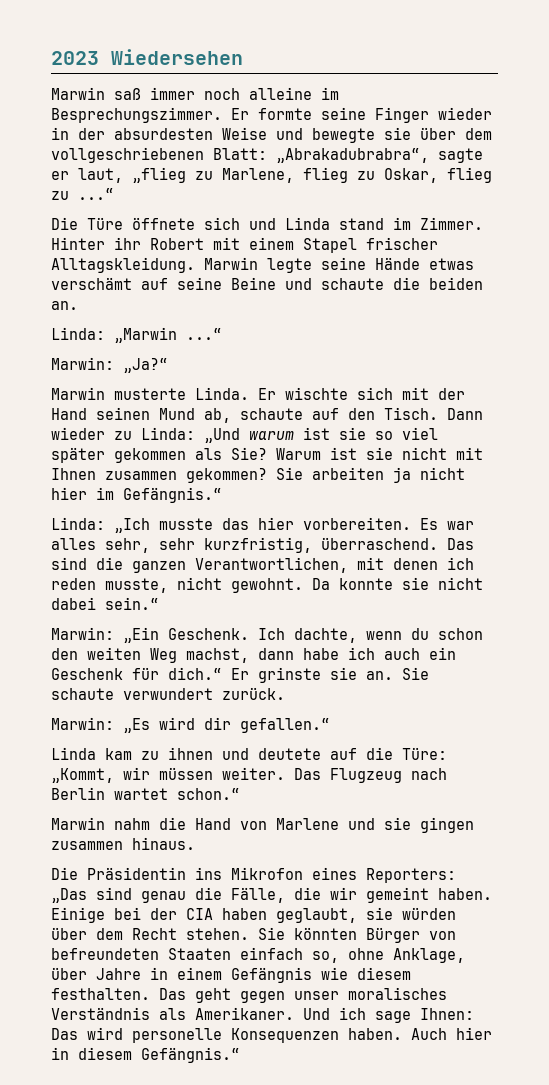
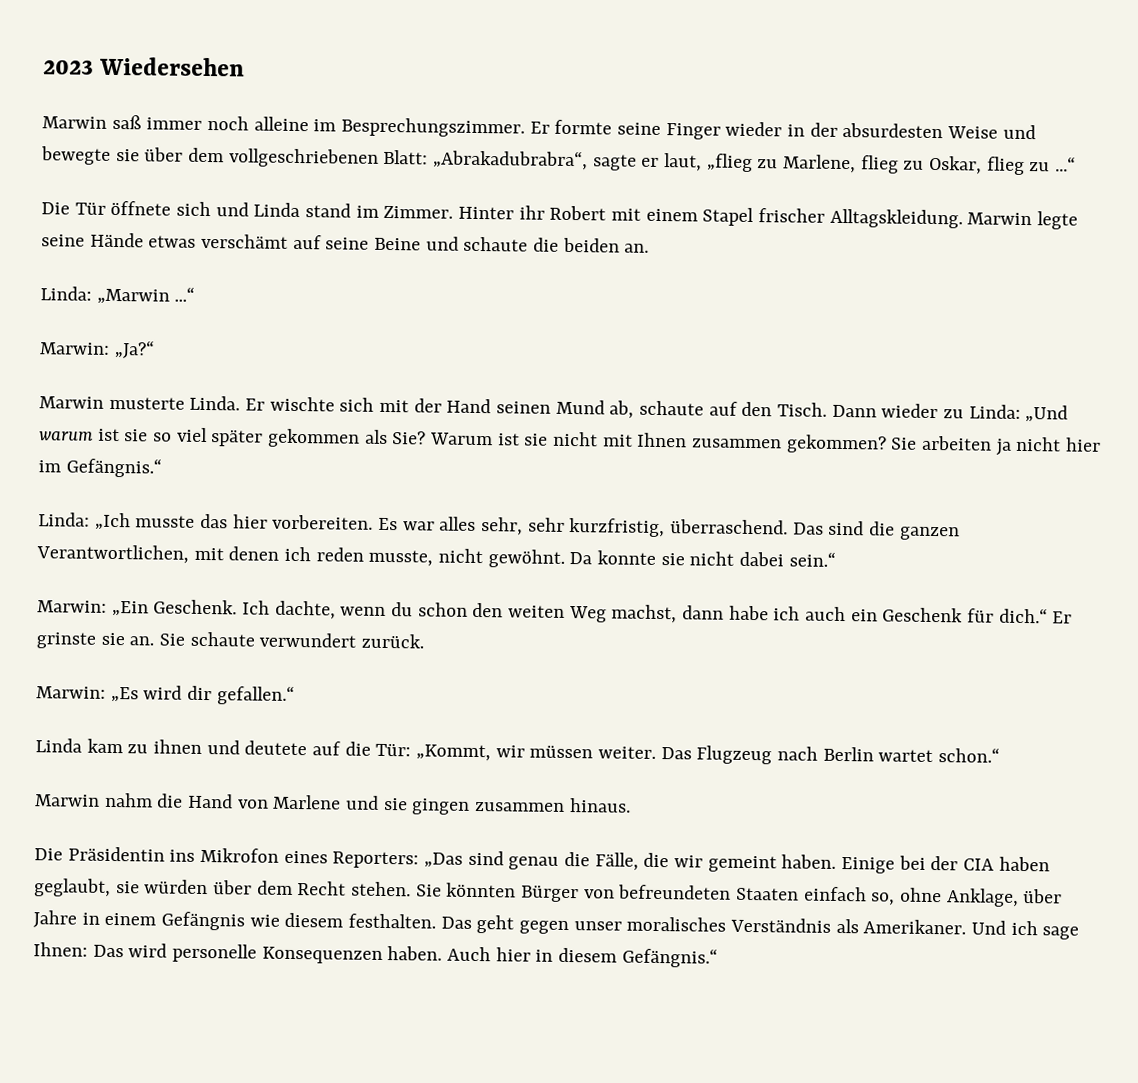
[87,217,123,230] Türe -> [74,201,106,215] Tür
[231,578,303,593] gewohnt. -> [487,549,565,568] gewöhnt.
[402,747,447,760] Türe: -> [375,742,412,757] Tür:

